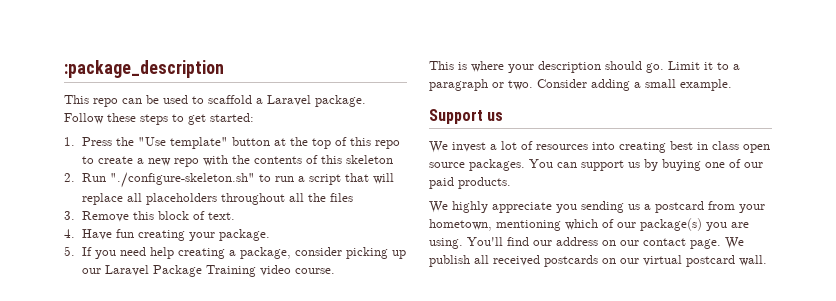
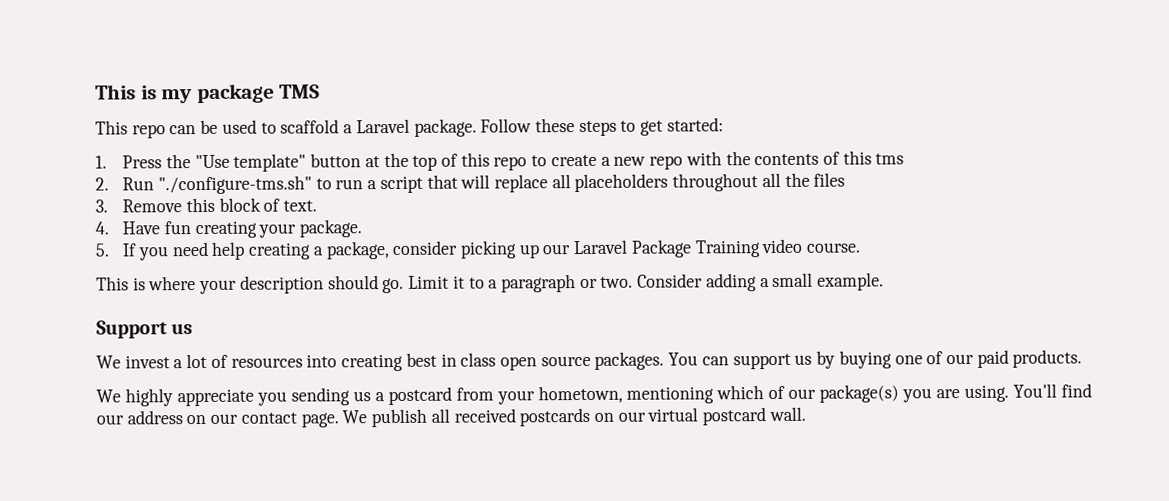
[64,60,224,78] :package_description -> [95,83,321,104] This is my package TMS
[346,155,394,164] skeleton -> [875,153,905,165] tms
[110,172,256,188] "./configure-skeleton.sh" -> [157,175,312,195] "./configure-tms.sh"

